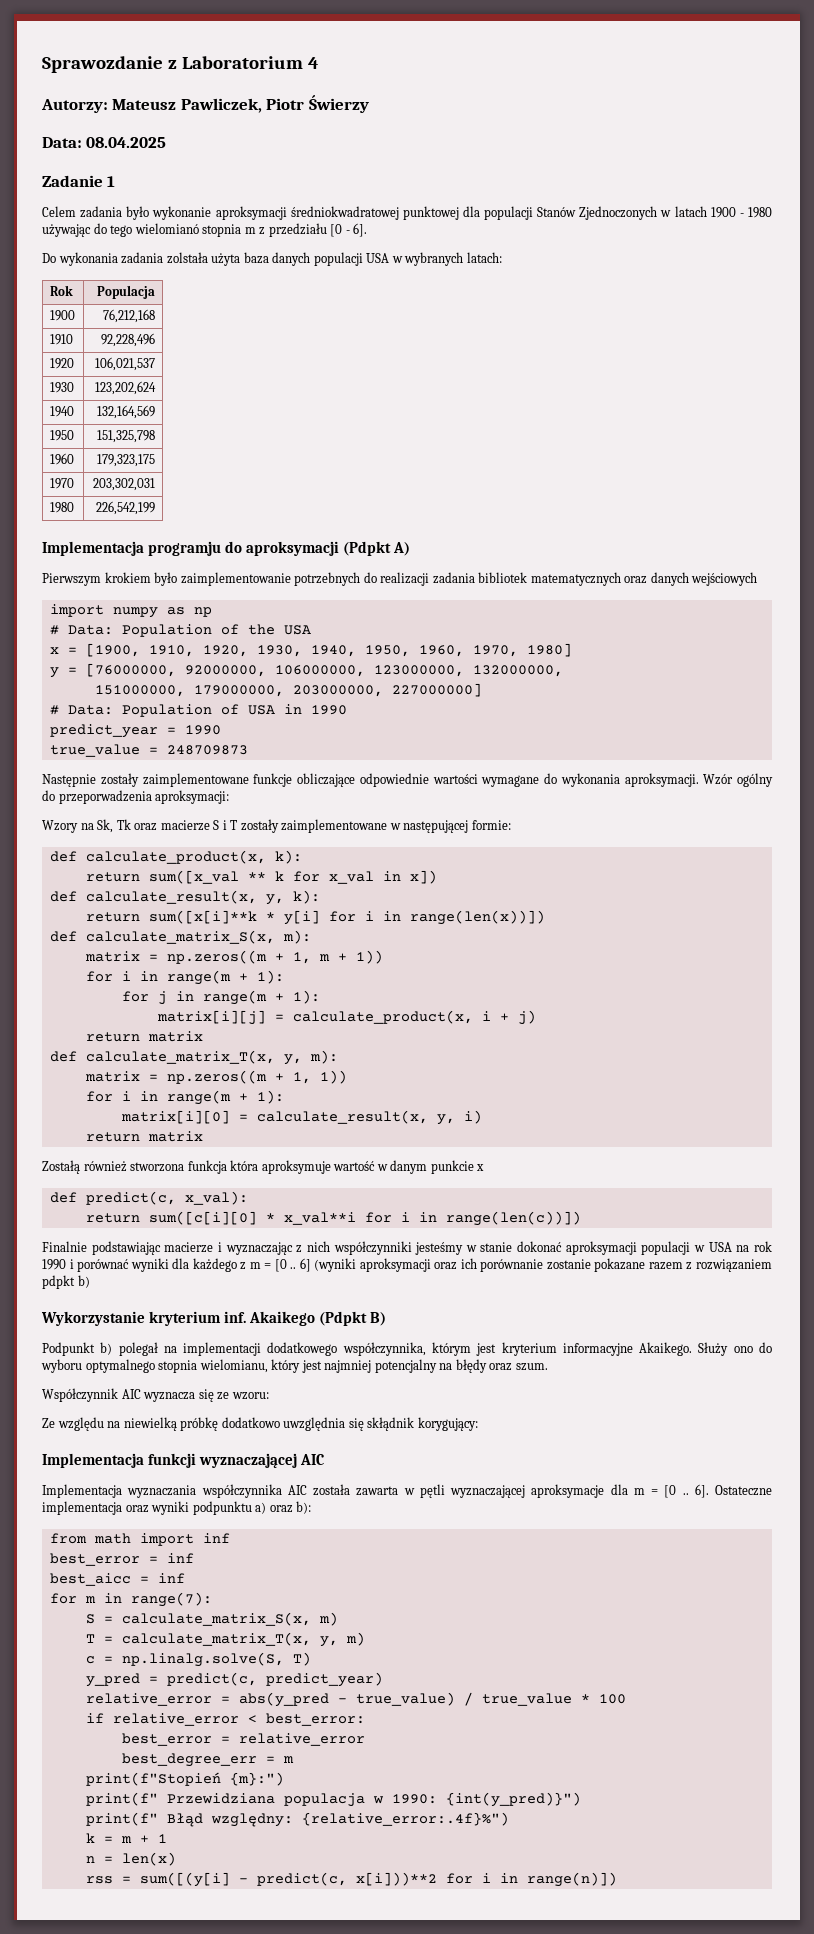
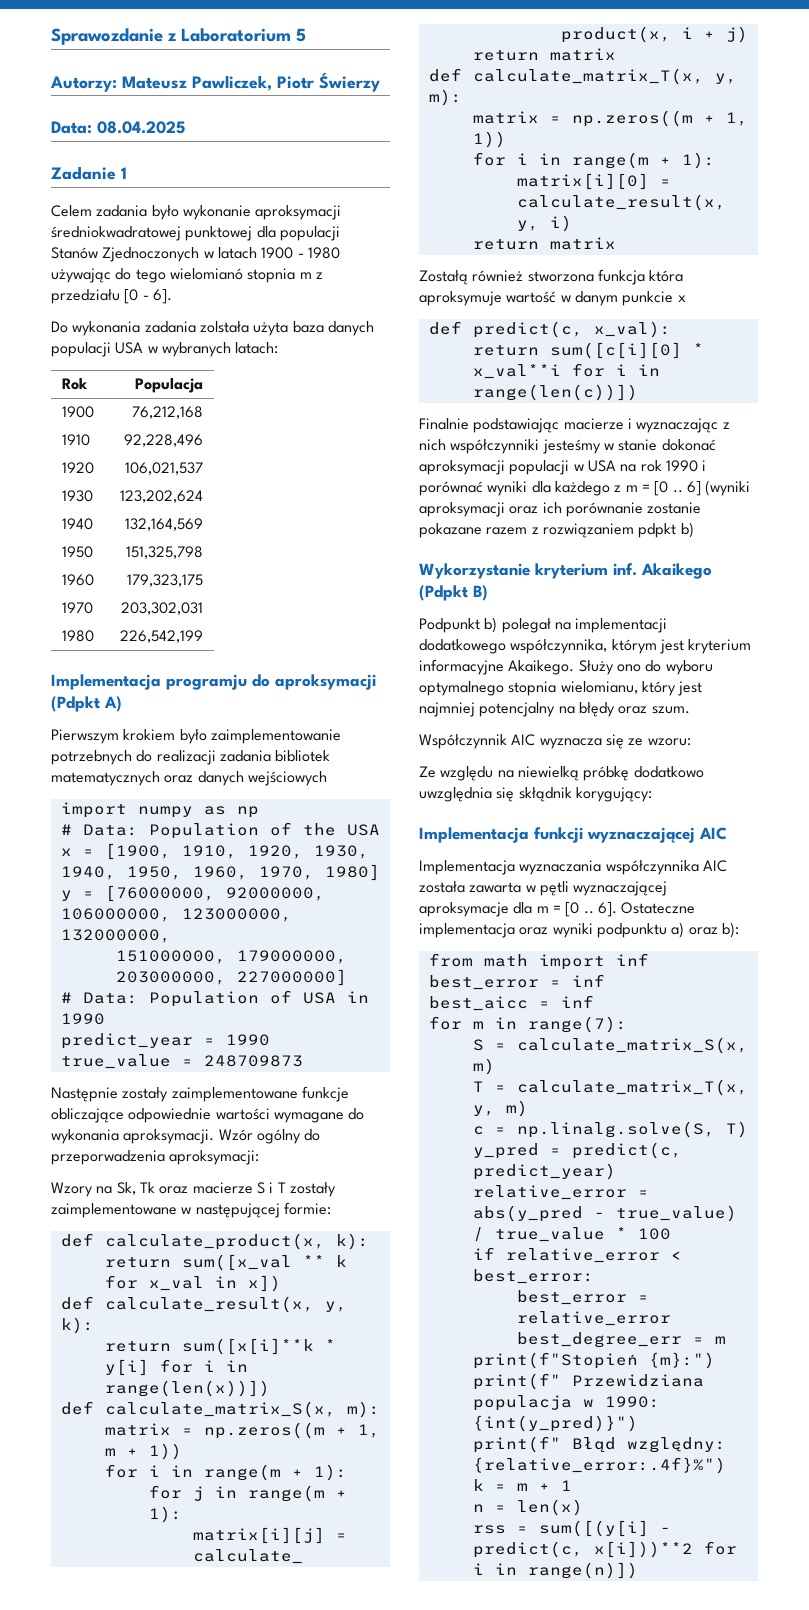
[307,57,319,69] 4 -> [296,28,306,42] 5

